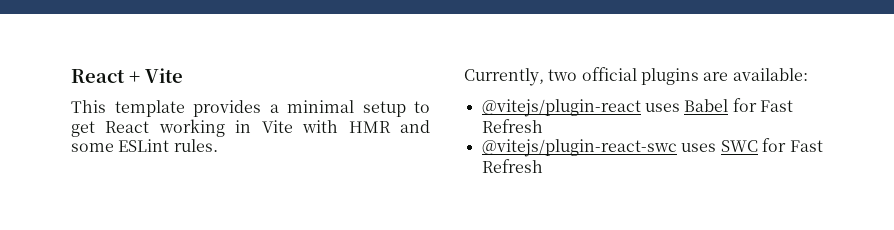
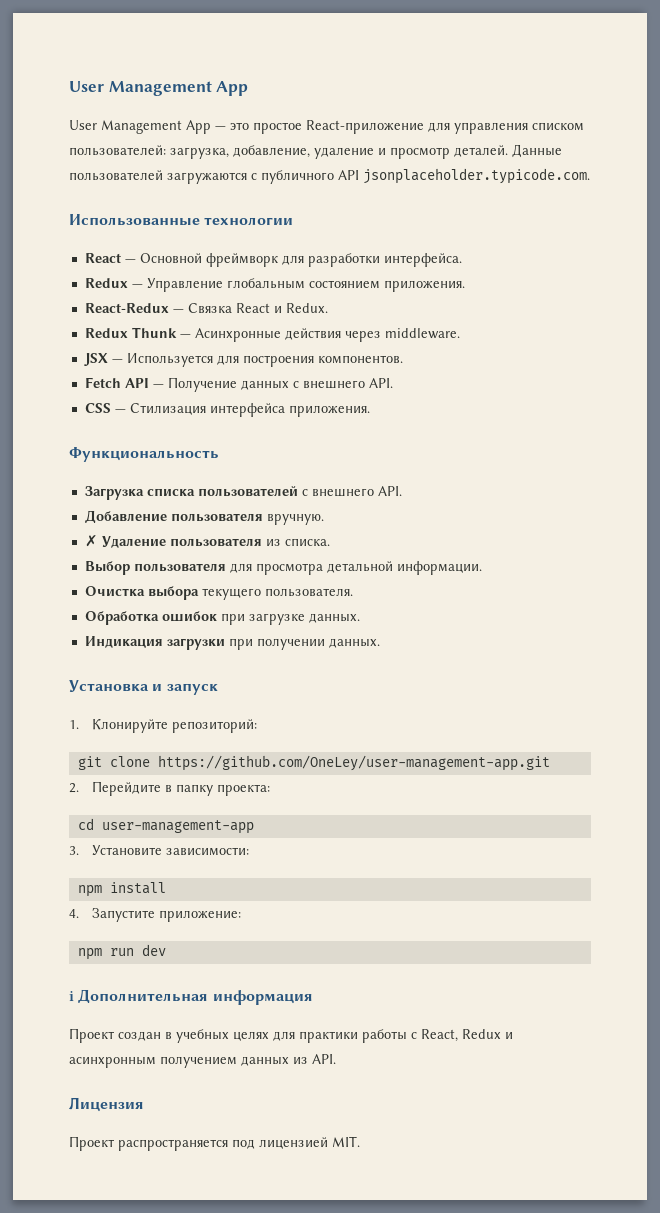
[71,68,183,83] [71,100,430,117] [71,119,430,137] [71,139,218,152] [464,67,808,86] [481,98,793,117] [481,119,543,133] [481,138,823,157] [481,159,543,173] React + Vite // This template provides a minimal setup to get React working in Vite with HMR and some ESLint rules. // Currently, two official plugins are available: // @vitejs/plugin-react uses Babel for Fast Refresh // @vitejs/plugin-react-swc uses SWC for Fast Refresh -> [69,81,249,96] [69,120,584,134] [69,144,562,159] [69,168,590,184] [69,214,294,226] [84,253,462,267] [84,278,465,292] [84,303,328,314] [84,327,460,342] [83,353,403,367] [84,377,393,392] [84,403,370,417] [69,447,219,462] [84,486,402,500] [84,510,324,525] [84,535,330,548] [84,561,482,575] [84,586,353,600] [84,611,360,625] [84,636,380,650] [69,680,218,695] [69,719,257,733] [77,755,550,771] [69,781,270,796] [77,818,254,834] [69,845,249,856] [77,882,166,897] [69,908,241,922] [77,944,166,960] [69,989,313,1005] [69,1028,513,1043] [69,1054,336,1068] [69,1097,144,1112] [69,1136,360,1151] User Management App // User Management App — это простое React-приложение для управления списком пользователей: загрузка, добавление, удаление и просмотр деталей. Данные пользователей загружаются с публичного API jsonplaceholder.typicode.com. // Использованные технологии // React — Основной фреймворк для разработки интерфейса. // Redux — Управление глобальным состоянием приложения. // React-Redux — Связка React и Redux. // Redux Thunk — Асинхронные действия через middleware. // JSX — Используется для построения компонентов. // Fetch API — Получение данных с внешнего API. // CSS — Стилизация интерфейса приложения. // Функциональность // Загрузка списка пользователей с внешнего API. // Добавление пользователя вручную. // ✗ Удаление пользователя из списка. // Выбор пользователя для просмотра детальной информации. // Очистка выбора текущего пользователя. // Обработка ошибок при загрузке данных. // Индикация загрузки при получении данных. // Установка и запуск // 1. Клонируйте репозиторий: // git clone https://github.com/OneLey/user-management-app.git // 2. Перейдите в папку проекта: // cd user-management-app // 3. Установите зависимости: // npm install // 4. Запустите приложение: // npm run dev // ℹ Дополнительная информация // Проект создан в учебных целях для практики работы с React, Redux и асинхронным получением данных из API. // Лицензия // Проект распространяется под лицензией MIT.

